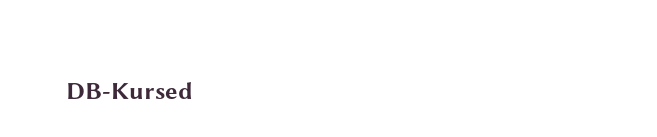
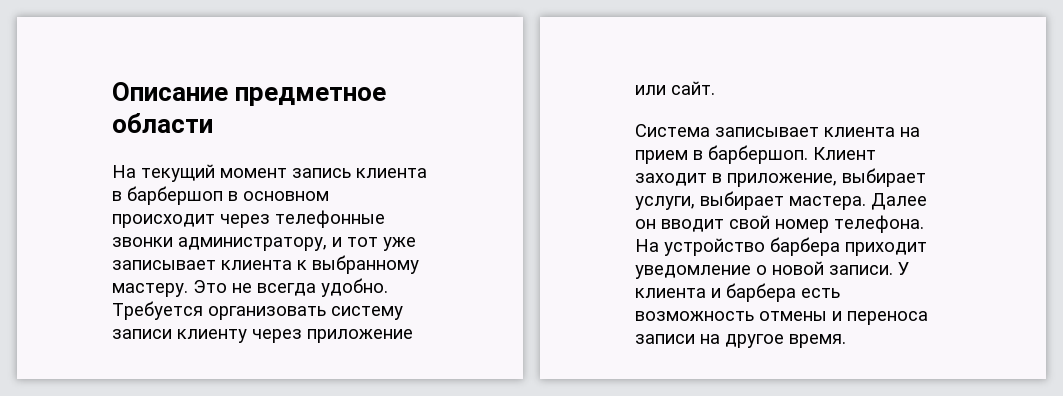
[66,82,193,100] DB-Kursed -> [112,82,387,106] [112,113,213,133] [112,164,427,182] [112,186,329,205] [112,210,385,228] [112,237,416,251] [112,255,419,274] [112,278,388,297] [112,301,403,320] [112,329,413,343] [635,81,715,95] [635,124,920,137] [635,145,876,164] [635,168,926,187] [635,191,927,210] [635,215,924,233] [635,237,927,256] [635,261,910,279] [635,283,840,302] [635,311,928,325] [635,334,846,348] Описание предметное области // На текущий момент запись клиента в барбершоп в основном происходит через телефонные звонки администратору, и тот уже записывает клиента к выбранному мастеру. Это не всегда удобно. Требуется организовать систему записи клиенту через приложение или сайт. // Система записывает клиента на прием в барбершоп. Клиент заходит в приложение, выбирает услуги, выбирает мастера. Далее он вводит свой номер телефона. На устройство барбера приходит уведомление о новой записи. У клиента и барбера есть возможность отмены и переноса записи на другое время.

